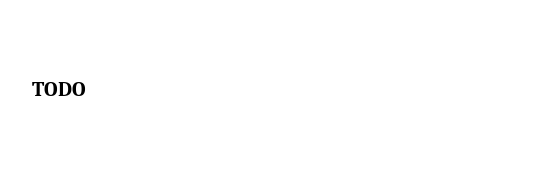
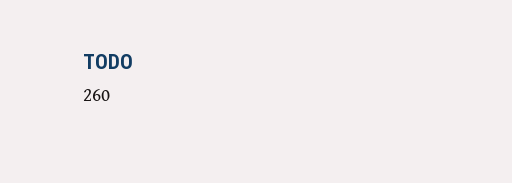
(86, 89) none -> [83,89,110,101] // 260

